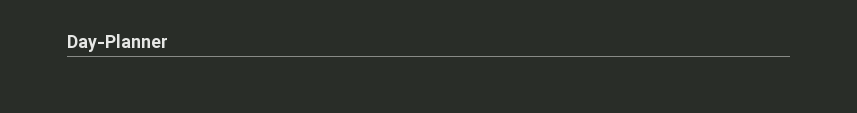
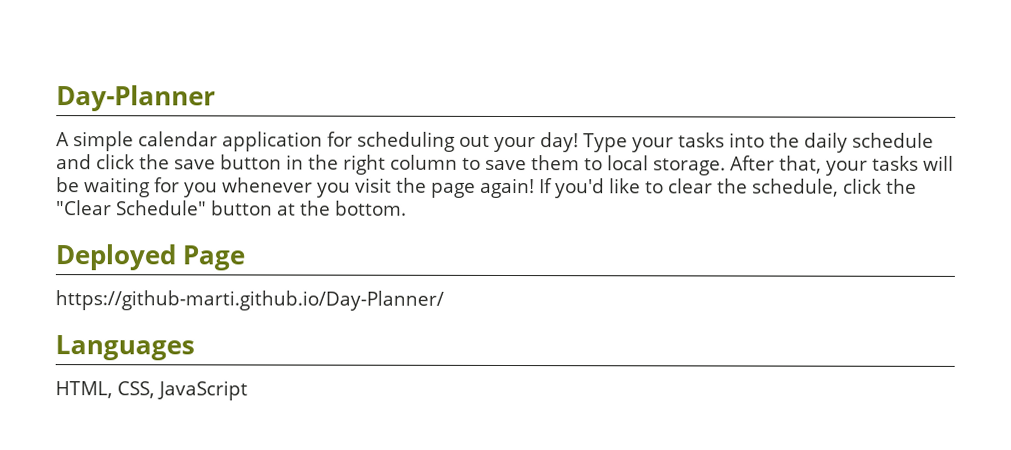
(168, 43) none -> [56,131,934,153] [56,154,954,176] [56,177,917,199] [56,200,407,216] [55,244,246,271] [55,290,444,311] [55,335,195,361] [55,380,248,401] // A simple calendar application for scheduling out your day! Type your tasks into the daily schedule and click the save button in the right column to save them to local storage. After that, your tasks will be waiting for you whenever you visit the page again! If you'd like to clear the schedule, click the "Clear Schedule" button at the bottom. // Deployed Page // https://github-marti.github.io/Day-Planner/ // Languages // HTML, CSS, JavaScript

